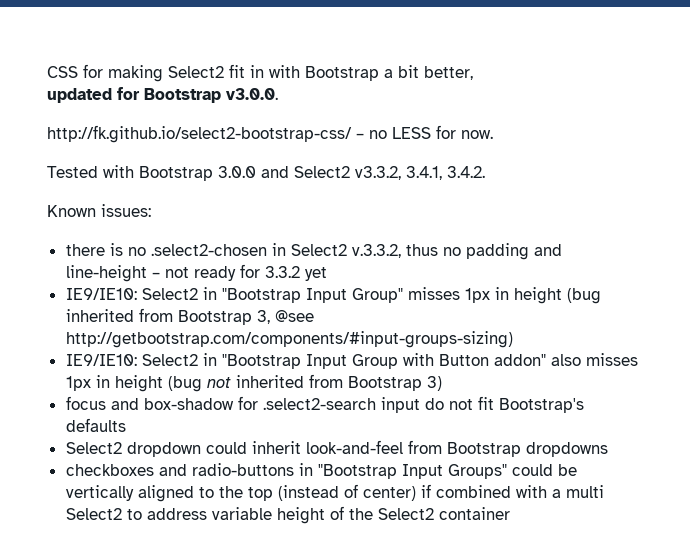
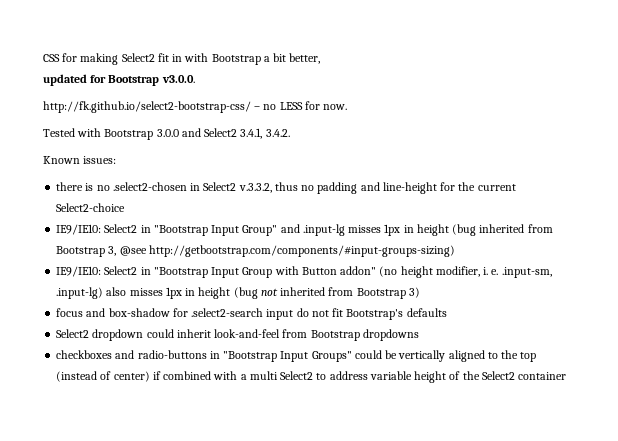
[355,166,401,180] v3.3.2, -> (238, 132) none
[151,264,327,281] – not ready for 3.3.2 yet -> [440,182,516,191] [56,203,126,212] for the current Select2-choice
(403, 295) none -> [280,224,345,236] and .input-lg
(546, 360) none -> [379,266,552,278] [56,287,104,299] (no height modifier, i. e. .input-sm, .input-lg)

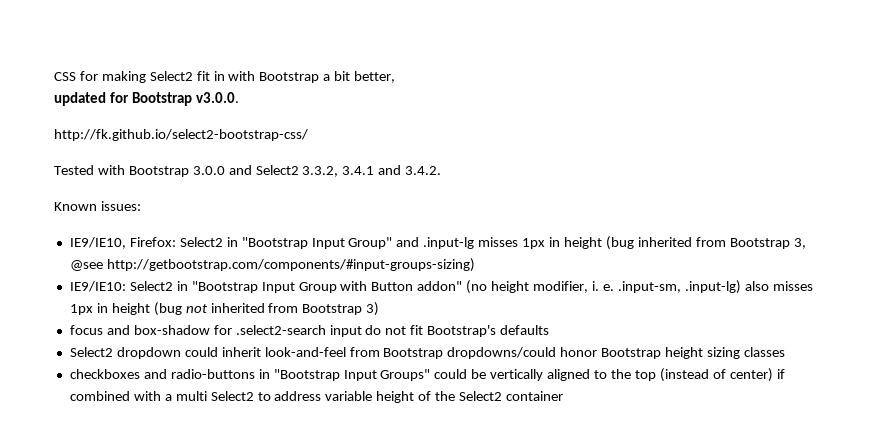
[254,101,348,110] – no LESS for now. -> (308, 135) none
[240,128,263,139] 3.4.1, -> [302,165,402,177] 3.3.2, 3.4.1 and
[56,182,516,194] [56,203,126,212] [56,224,102,235] there is no .select2-chosen in Select2 v.3.3.2, thus no padding and line-height for the current Select2-choice // IE9/IE10: -> [69,237,176,249] IE9/IE10, Firefox:
[362,329,419,341] dropdowns -> [447,347,785,359] dropdowns/could honor Bootstrap height sizing classes

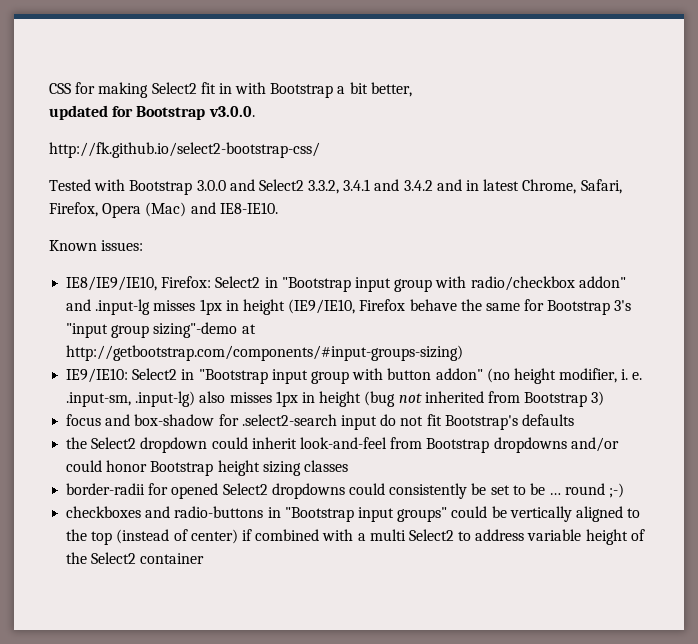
[405,166,442,175] 3.4.2. -> [403,179,622,194] [49,202,278,218] 3.4.2 and in latest Chrome, Safari, Firefox, Opera (Mac) and IE8-IE10.
[69,237,126,249] IE9/IE10, -> [66,276,158,291] IE8/IE9/IE10,
[311,237,393,249] Input Group" -> [354,276,626,292] input group with radio/checkbox addon"
[605,236,806,250] [69,260,103,271] (bug inherited from Bootstrap 3, @see -> [288,299,632,315] [66,322,256,338] (IE9/IE10, Firefox behave the same for Bootstrap 3's "input group sizing"-demo at
[261,281,414,293] Input Group with Button -> [271,368,432,384] input group with button
(550, 330) none -> [66,437,88,449] the
[447,347,557,359] dropdowns/could -> [493,437,619,453] [66,460,103,472] dropdowns and/or could
(785, 352) none -> [66,483,625,499] // border-radii for opened Select2 dropdowns could consistently be set to be … round ;-)
[343,369,431,381] Input Groups" -> [357,507,448,522] input groups"

